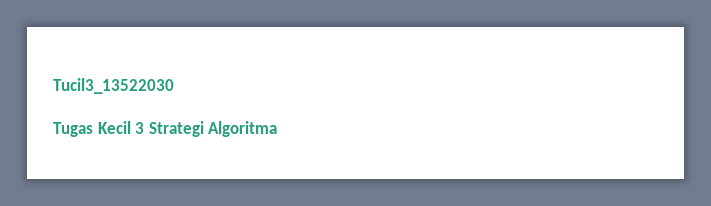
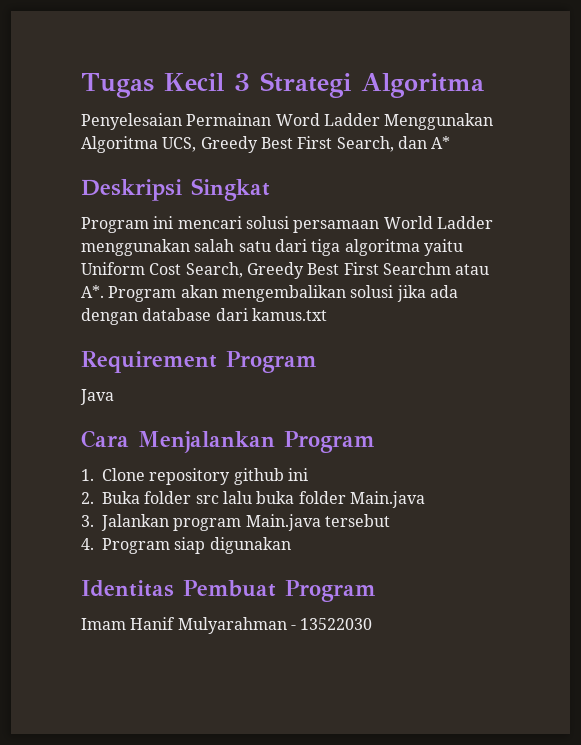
[53,78,174,94] Tucil3_13522030 // -> (81, 85) none
(278, 129) none -> [81,113,494,130] [81,136,451,153] [81,178,270,201] [81,216,493,233] [81,239,463,256] [81,262,490,279] [81,285,458,302] [81,308,327,325] [81,351,317,373] [80,389,114,405] [81,430,375,453] [81,468,308,485] [81,491,425,508] [81,514,390,531] [81,537,291,554] [81,580,376,602] [81,617,373,634] // Penyelesaian Permainan Word Ladder Menggunakan Algoritma UCS, Greedy Best First Search, dan A* // Deskripsi Singkat // Program ini mencari solusi persamaan World Ladder menggunakan salah satu dari tiga algoritma yaitu Uniform Cost Search, Greedy Best First Searchm atau A*. Program akan mengembalikan solusi jika ada dengan database dari kamus.txt // Requirement Program // Java // Cara Menjalankan Program // 1. Clone repository github ini // 2. Buka folder src lalu buka folder Main.java // 3. Jalankan program Main.java tersebut // 4. Program siap digunakan // Identitas Pembuat Program // Imam Hanif Mulyarahman - 13522030

